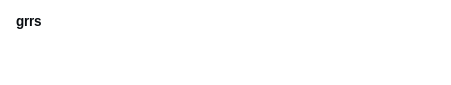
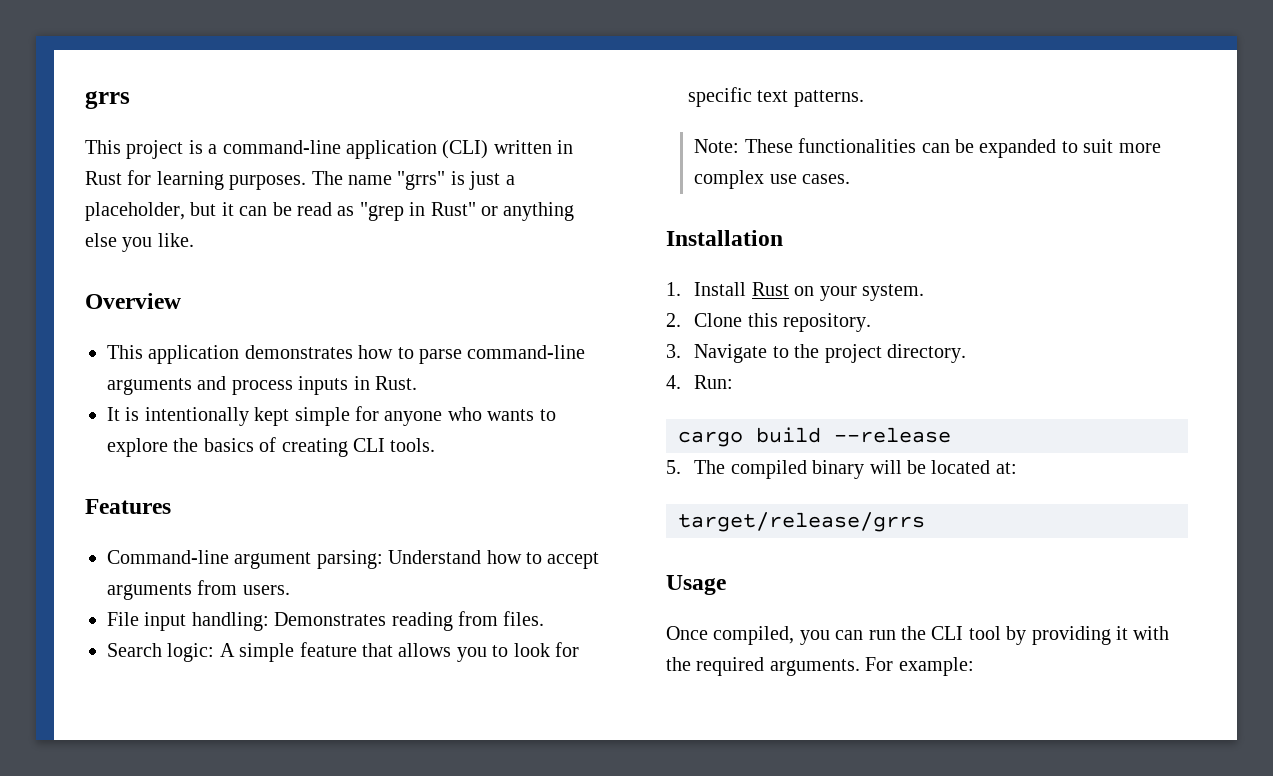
(42, 23) none -> [85,140,574,159] [85,170,515,190] [85,202,575,221] [85,233,194,252] [85,293,181,309] [107,345,586,364] [107,376,417,395] [107,406,556,426] [107,437,436,457] [85,499,171,514] [107,550,600,569] [107,580,290,600] [107,611,545,631] [107,642,579,662] [688,87,864,107] [694,138,1161,158] [694,170,851,189] [666,230,783,246] [666,282,925,301] [666,313,872,332] [666,344,967,363] [666,375,734,389] [678,427,951,447] [666,460,1017,479] [678,512,925,532] [666,575,726,595] [666,626,1170,645] [666,657,974,676] // This project is a command-line application (CLI) written in Rust for learning purposes. The name "grrs" is just a placeholder, but it can be read as "grep in Rust" or anything else you like. // Overview // This application demonstrates how to parse command-line arguments and process inputs in Rust. // It is intentionally kept simple for anyone who wants to explore the basics of creating CLI tools. // Features // Command-line argument parsing: Understand how to accept arguments from users. // File input handling: Demonstrates reading from files. // Search logic: A simple feature that allows you to look for specific text patterns. // Note: These functionalities can be expanded to suit more complex use cases. // Installation // 1. Install Rust on your system. // 2. Clone this repository. // 3. Navigate to the project directory. // 4. Run: // cargo build --release // 5. The compiled binary will be located at: // target/release/grrs // Usage // Once compiled, you can run the CLI tool by providing it with the required arguments. For example:

